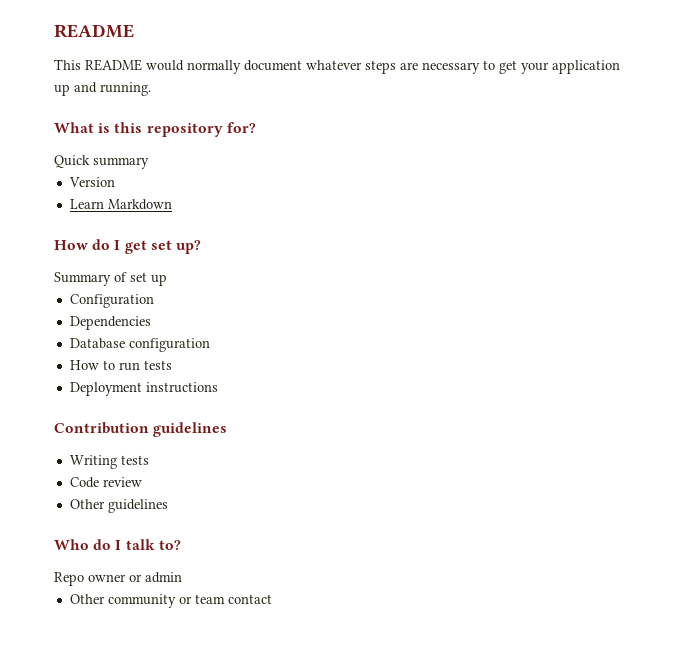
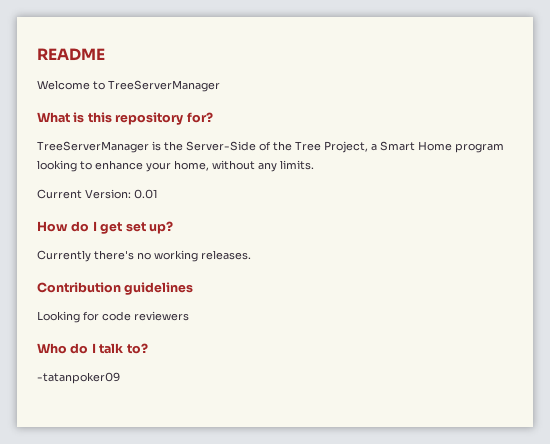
[54,59,620,74] [54,82,151,96] This README would normally document whatever steps are necessary to get your application up and running. -> [37,80,220,92] Welcome to TreeServerManager
[54,155,149,169] [68,177,115,187] [69,199,172,210] Quick summary // Version // Learn Markdown -> [37,141,504,153] [37,160,314,172] [37,189,158,199] TreeServerManager is the Server-Side of the Tree Project, a Smart Home program looking to enhance your home, without any limits. // Current Version: 0.01
[54,272,167,286] [69,294,154,308] [69,316,151,330] [69,338,210,352] [69,360,172,371] [69,382,218,396] [54,422,228,437] [69,455,149,469] [69,477,142,488] [69,499,168,513] Summary of set up // Configuration // Dependencies // Database configuration // How to run tests // Deployment instructions // Contribution guidelines // Writing tests // Code review // Other guidelines -> [37,250,251,262] [37,282,194,295] [37,311,189,323] Currently there's no working releases. // Contribution guidelines // Looking for code reviewers
[54,572,182,586] [69,594,272,608] Repo owner or admin // Other community or team contact -> [37,372,120,384] -tatanpoker09

